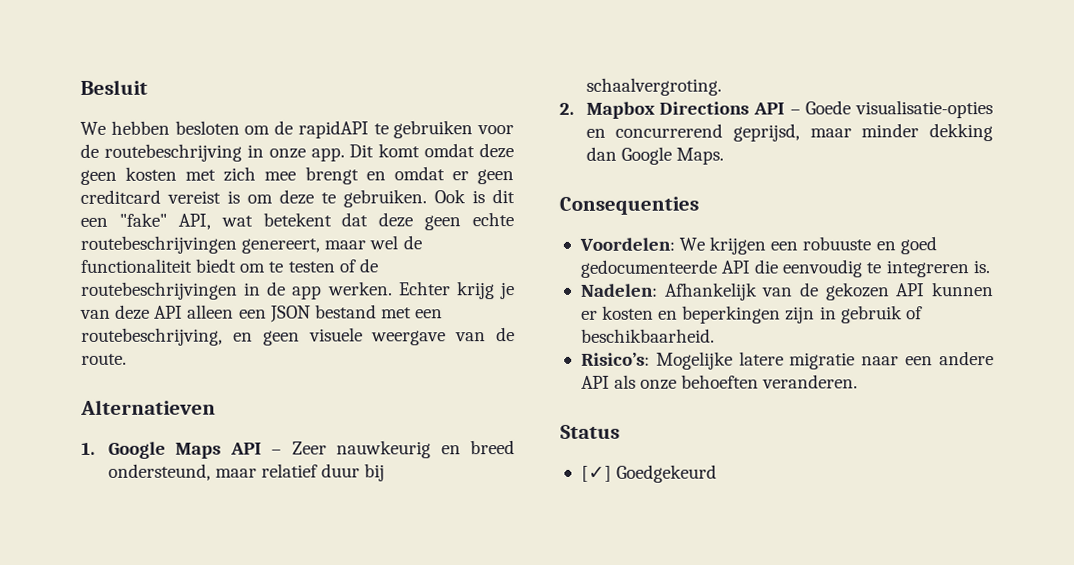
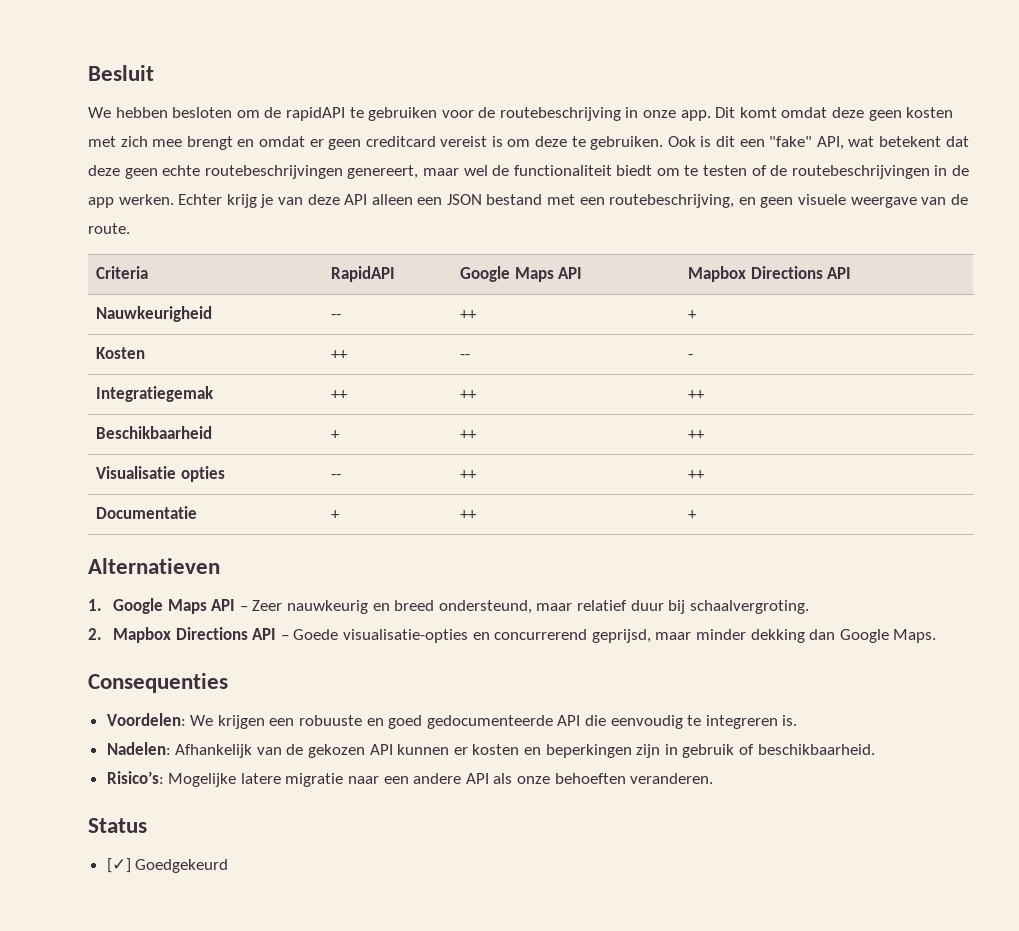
(127, 359) none -> [95,266,148,279] [330,266,395,282] [459,266,583,282] [687,266,852,282] [95,306,212,322] [330,314,341,319] [459,310,477,319] [687,310,697,319] [95,347,145,359] [330,350,348,359] [459,354,470,359] [687,354,693,359] [95,386,214,402] [330,390,348,399] [459,390,477,399] [687,390,705,399] [95,426,212,439] [330,430,340,439] [459,430,477,439] [687,430,705,439] [95,466,225,482] [330,474,341,479] [459,470,477,479] [687,470,705,479] [95,506,197,519] [330,510,340,519] [459,510,477,519] [687,510,697,519] // Criteria | RapidAPI | Google Maps API | Mapbox Directions API // Nauwkeurigheid | -- | ++ | + // Kosten | ++ | -- | - // Integratiegemak | ++ | ++ | ++ // Beschikbaarheid | + | ++ | ++ // Visualisatie opties | -- | ++ | ++ // Documentatie | + | ++ | +

